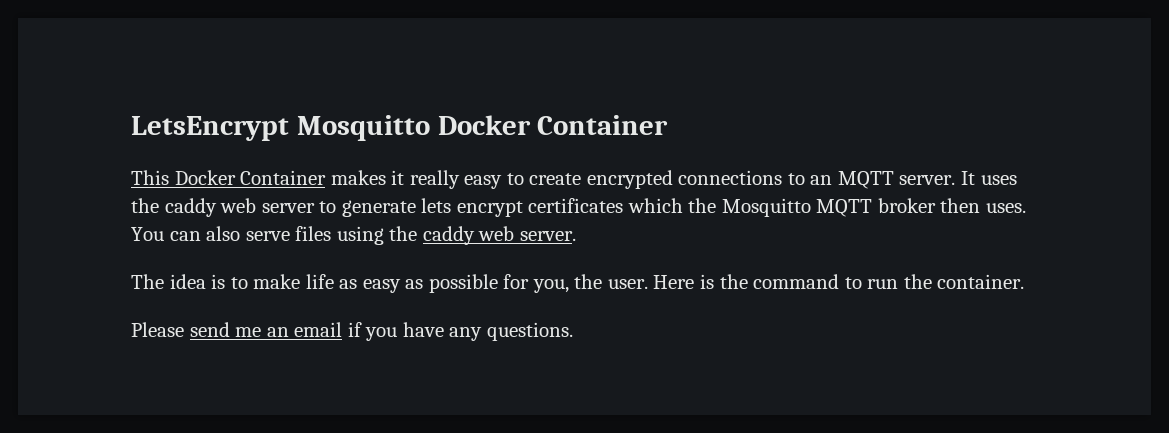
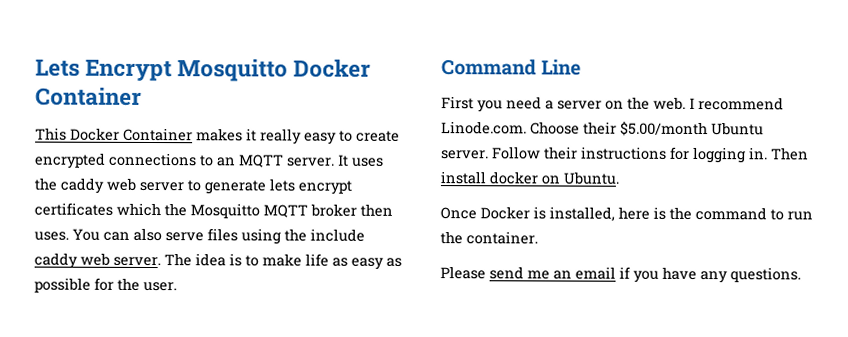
[131,116,289,141] LetsEncrypt -> [35,59,173,82] Lets Encrypt
(418, 233) none -> [310,228,365,242] include
(576, 236) // -> (161, 261) none
[532,279,569,293] you, -> (114, 284) none
[653,275,695,289] Here -> [441,59,582,76] [441,96,784,113] [441,121,764,137] [441,146,809,164] [440,171,619,185] [440,206,650,222] // Command Line // First you need a server on the web. I recommend Linode.com. Choose their $5.00/month Ubuntu server. Follow their instructions for logging in. Then install docker on Ubuntu. // Once Docker is installed, here

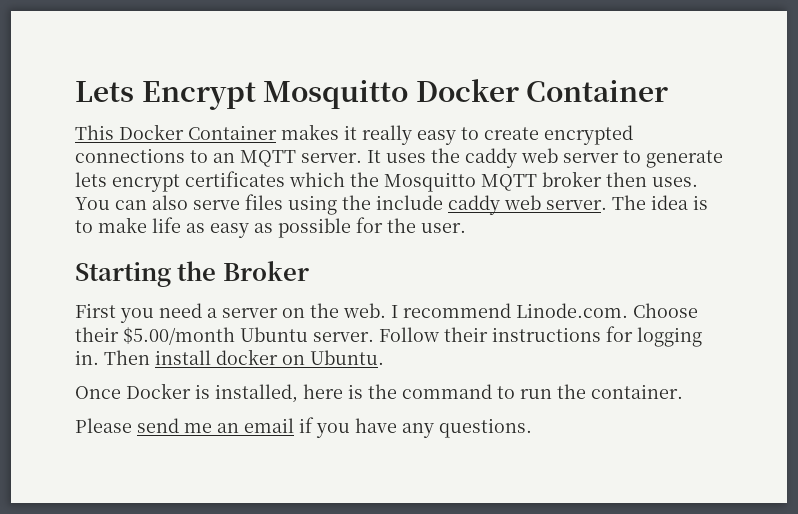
[441,59,582,76] Command Line -> [75,261,309,287] Starting the Broker

